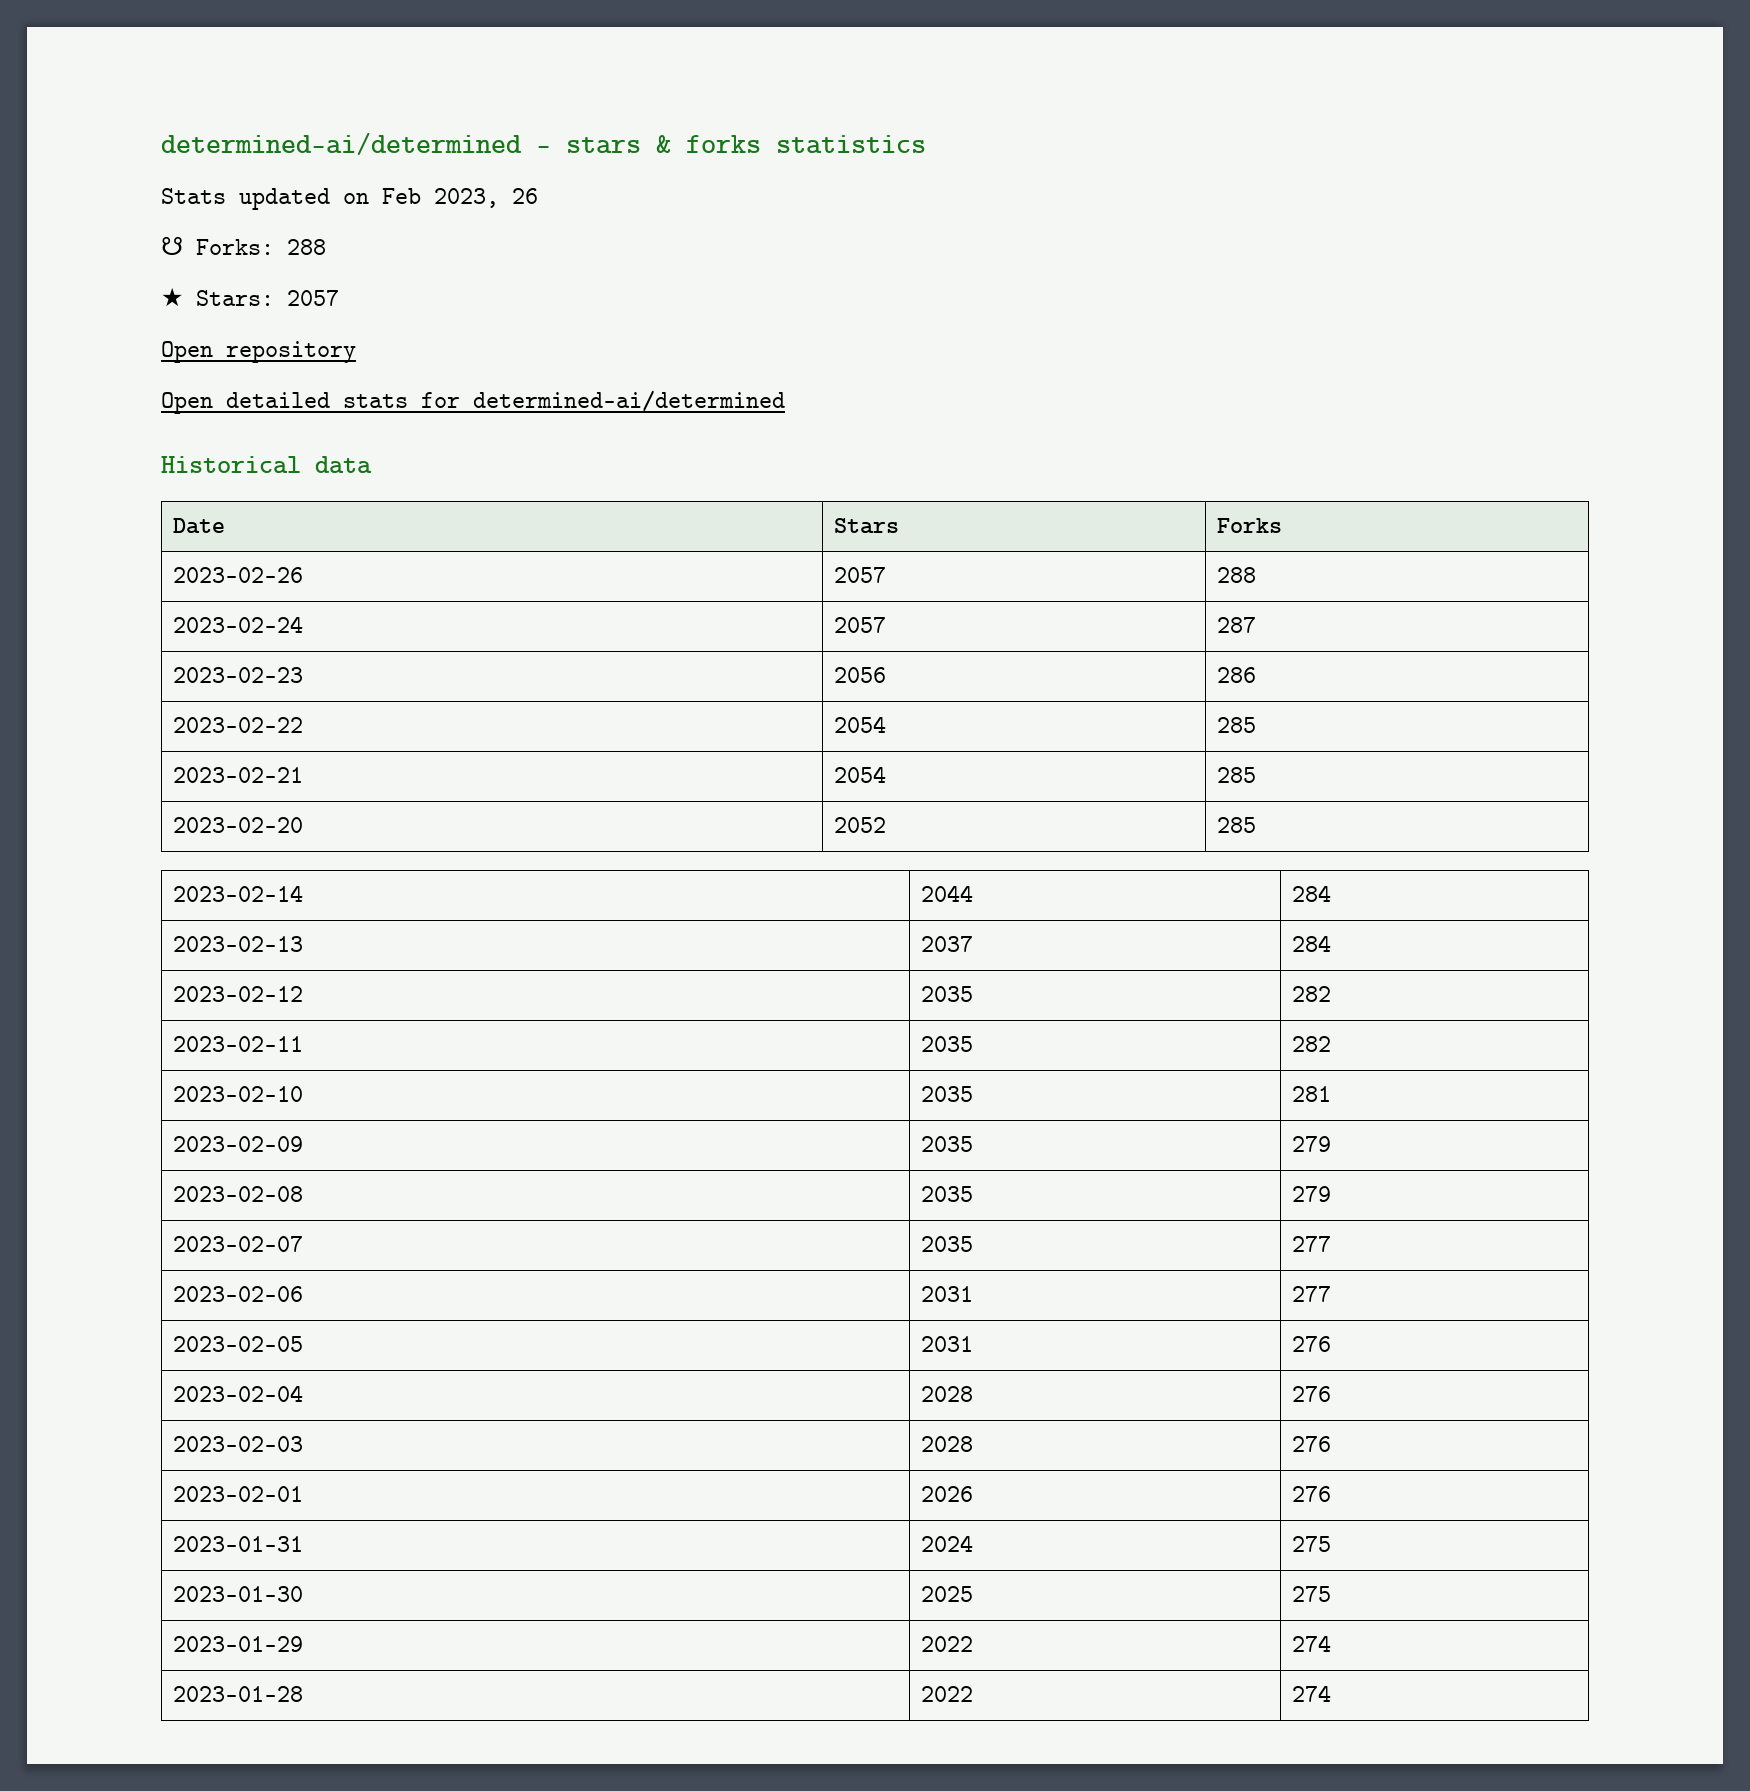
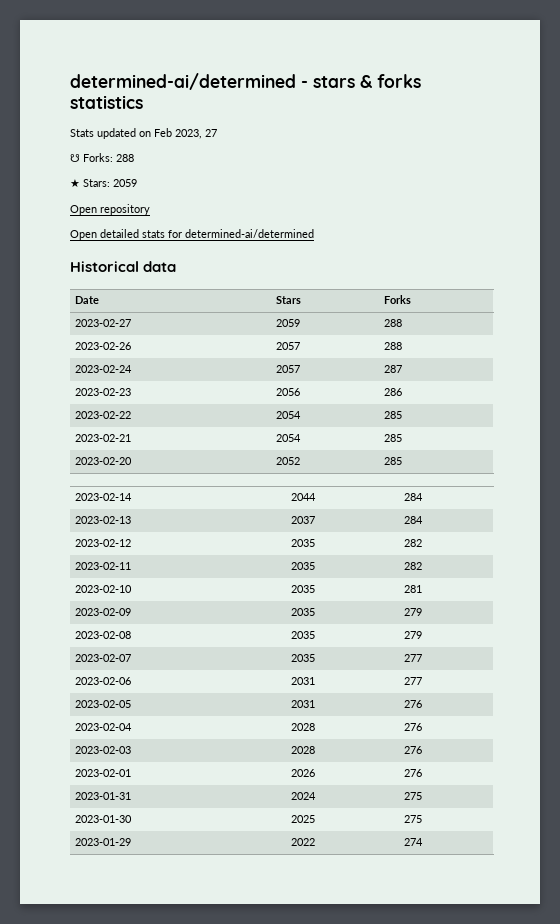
[512,188,538,204] 26 -> [205,129,217,137] 27
[287,290,339,306] 2057 -> [113,179,137,187] 2059
(1282, 525) none -> [74,319,131,327] [275,319,300,327] [383,319,402,327] // 2023-02-27 | 2059 | 288
[172,1686,303,1702] [920,1686,973,1702] [1291,1685,1331,1702] // 2023-01-28 | 2022 | 274 -> (423, 842) none

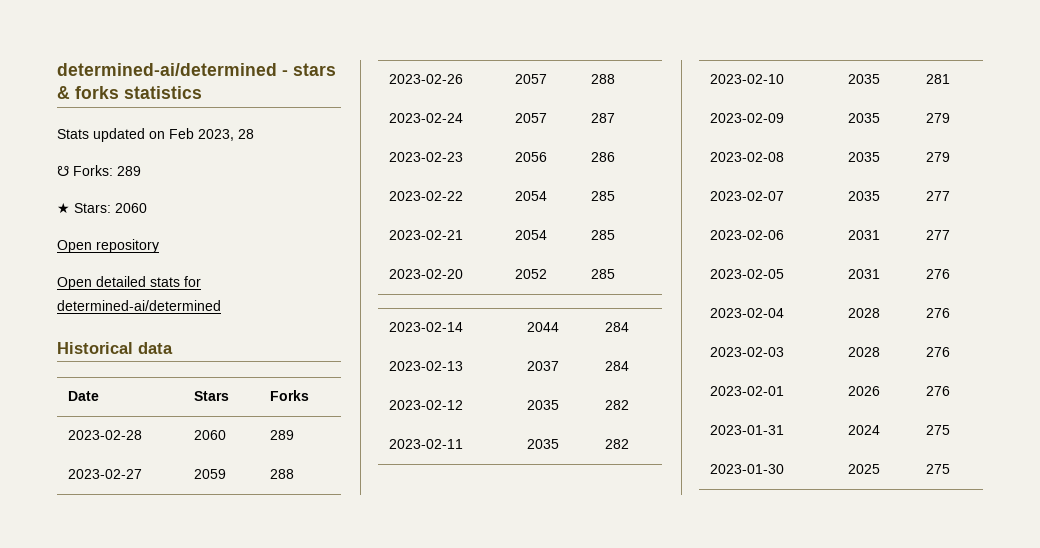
[205,129,217,137] 27 -> [238,129,254,139] 28
[116,154,134,162] 288 -> [117,166,141,176] 289
[113,179,137,187] 2059 -> [115,203,147,213] 2060
(411, 299) none -> [67,430,142,440] [193,430,226,440] [269,430,294,440] // 2023-02-28 | 2060 | 289
[74,838,131,846] [290,838,315,846] [403,838,423,846] // 2023-01-29 | 2022 | 274 -> (950, 469) none

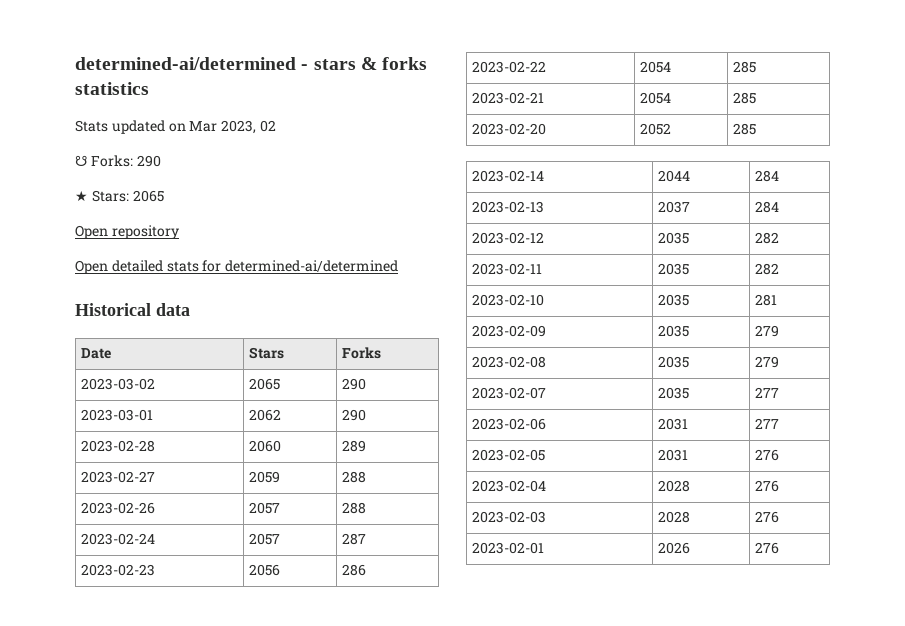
[169,128,254,141] Feb 2023, 28 -> [189,120,276,134] Mar 2023, 02
[117,166,141,176] 289 -> [136,155,161,167] 290
[115,203,147,213] 2060 -> [132,190,164,202] 2065
(309, 395) none -> [81,378,156,390] [249,378,281,390] [342,378,367,390] [81,409,154,421] [249,409,282,421] [342,409,367,421] // 2023-03-02 | 2065 | 290 // 2023-03-01 | 2062 | 290
[709,425,784,435] [847,425,880,435] [925,425,950,435] [709,464,784,474] [847,464,880,474] [925,464,950,474] // 2023-01-31 | 2024 | 275 // 2023-01-30 | 2025 | 275 -> (780, 548) none

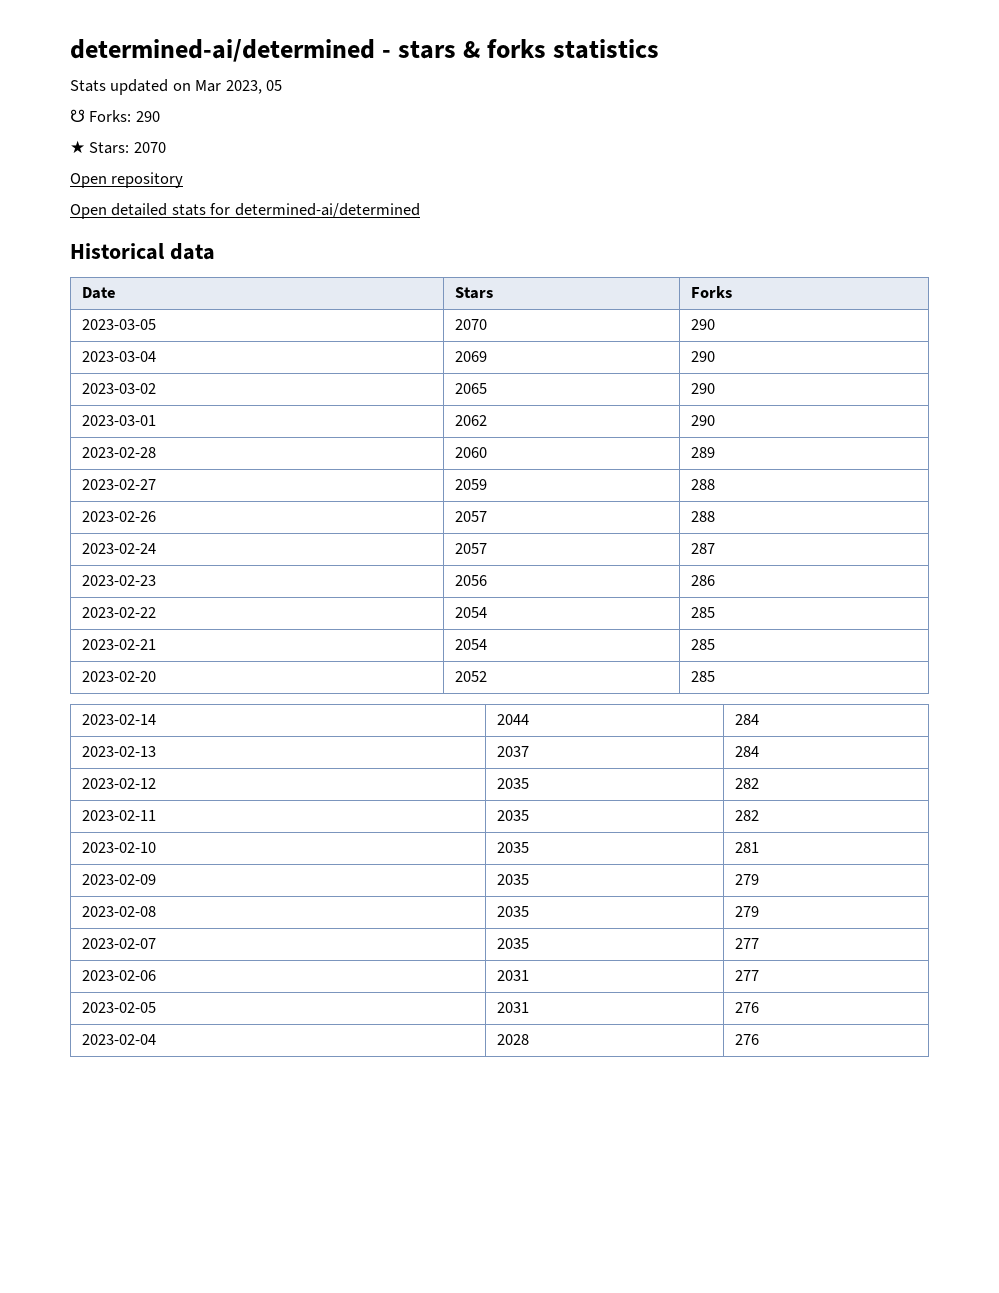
[259,120,276,132] 02 -> [266,80,283,91] 05
[132,190,164,202] 2065 -> [133,142,166,153] 2070
(382, 353) none -> [81,319,156,330] [454,319,487,330] [690,319,715,330] [81,351,156,362] [454,351,487,362] [690,351,715,362] // 2023-03-05 | 2070 | 290 // 2023-03-04 | 2069 | 290
[472,511,547,523] [658,511,691,523] [755,511,780,523] [472,542,545,554] [658,542,691,554] [755,542,780,554] // 2023-02-03 | 2028 | 276 // 2023-02-01 | 2026 | 276 -> (759, 1039) none

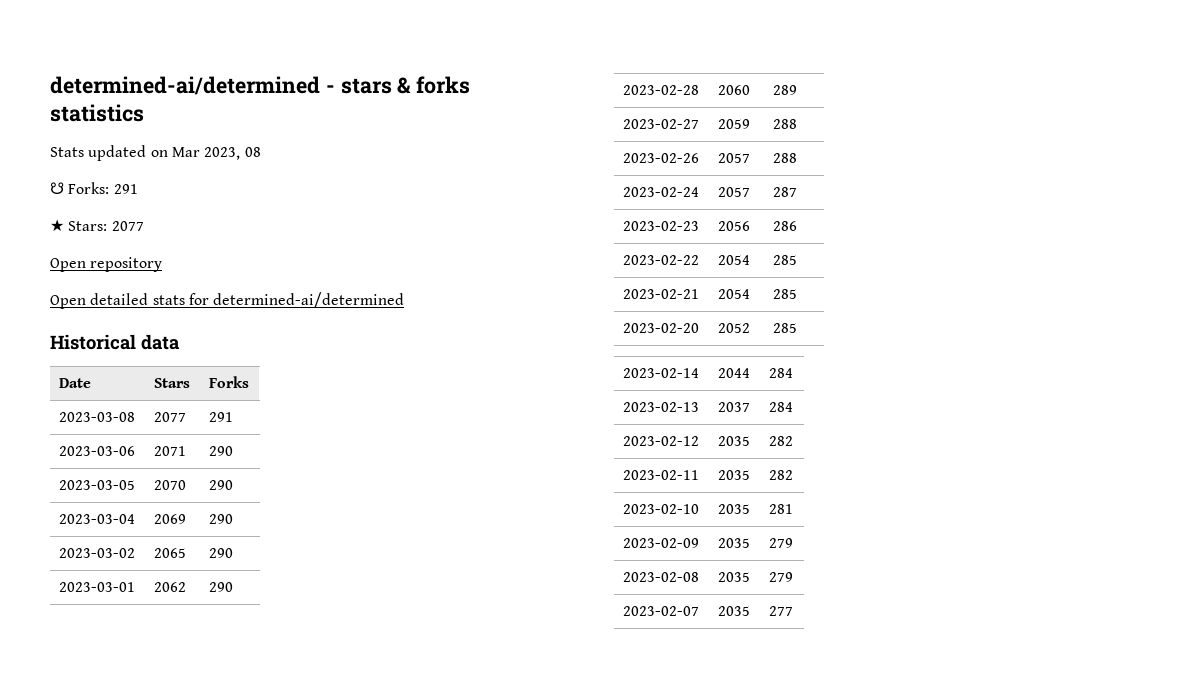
[266,80,283,91] 05 -> [244,147,261,157] 08
[135,111,160,122] 290 -> [113,184,138,194] 291
[133,142,166,153] 2070 -> [111,221,144,231] 2077
(732, 292) none -> [59,412,136,422] [154,412,187,422] [209,412,234,422] [59,446,136,456] [154,446,187,456] [209,446,234,456] // 2023-03-08 | 2077 | 291 // 2023-03-06 | 2071 | 290
[81,970,156,981] [496,970,529,981] [734,970,759,981] [81,1002,156,1013] [496,1002,529,1013] [734,1002,759,1013] [81,1034,156,1045] [496,1034,529,1045] [734,1034,759,1045] // 2023-02-06 | 2031 | 277 // 2023-02-05 | 2031 | 276 // 2023-02-04 | 2028 | 276 -> (794, 611) none

